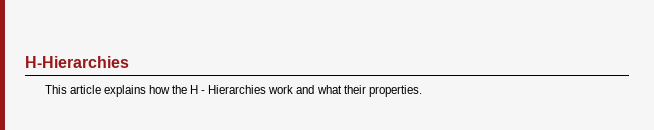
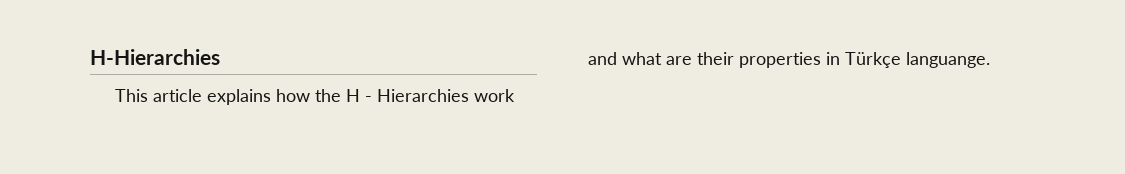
[343,85,422,97] their properties. -> [666,52,990,68] are their properties in Türkçe languange.

